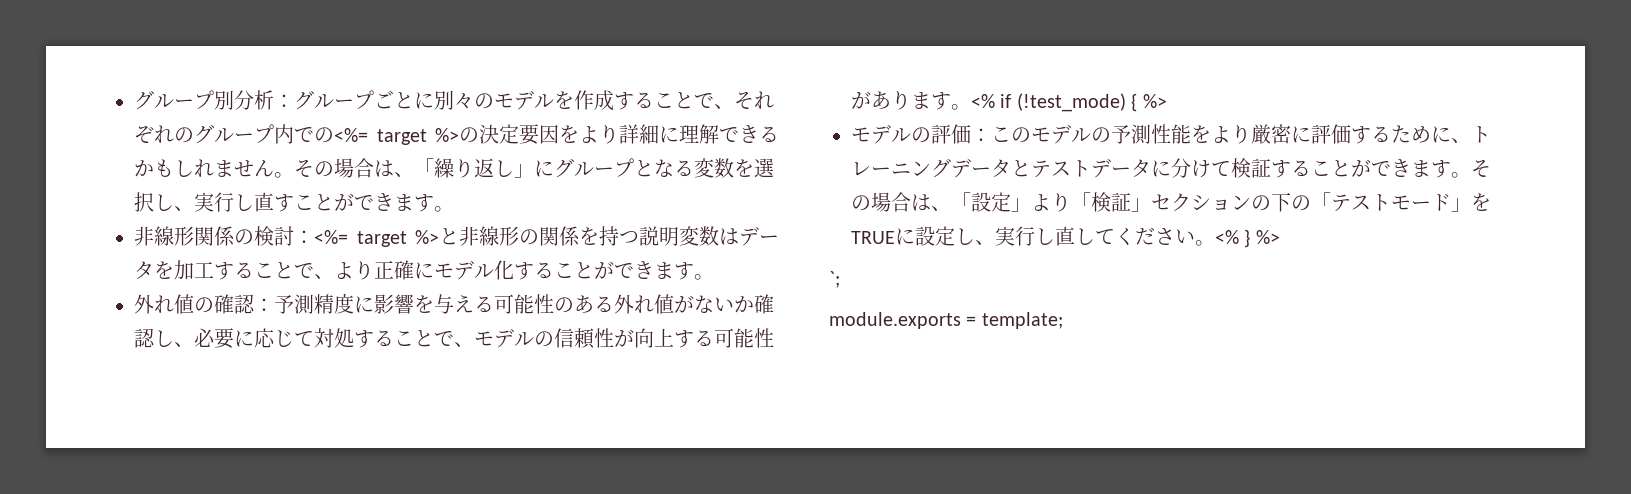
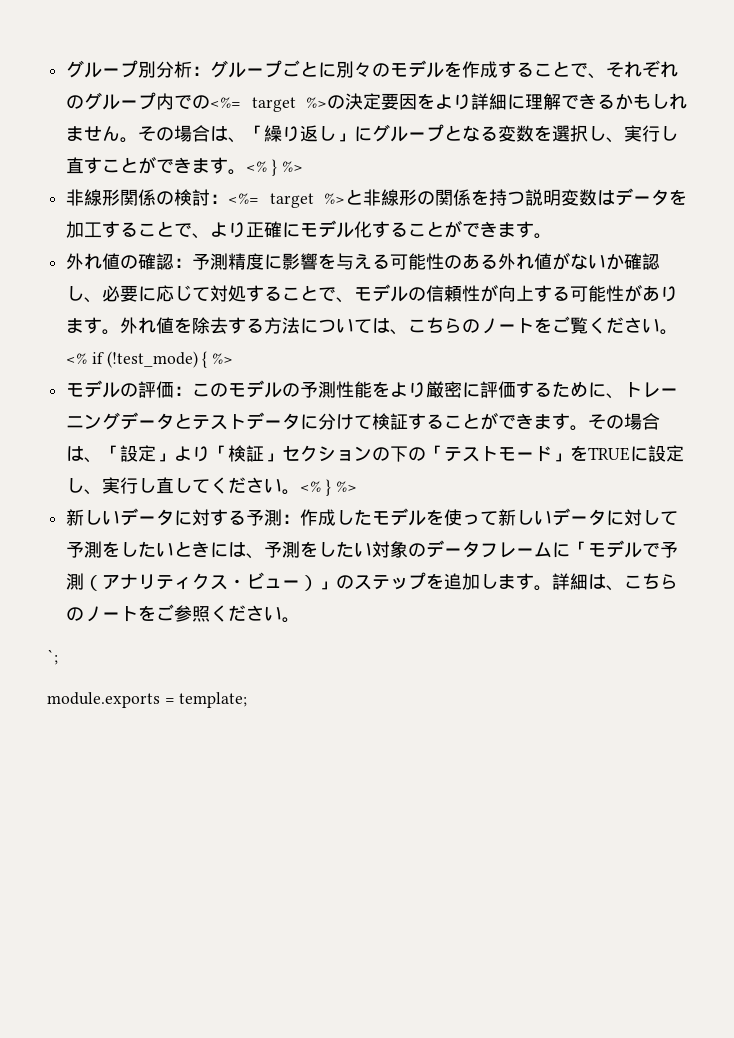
(454, 209) none -> [246,159,303,176] <% } %>
(971, 107) none -> [120,316,679,335] 外れ値を除去する方法については、こちらのノートをご覧ください。
(1280, 237) none -> [66,508,679,526] [66,540,679,559] [66,572,679,591] [66,604,301,623] // 新しいデータに対する予測：作成したモデルを使って新しいデータに対して予測をしたいときには、予測をしたい対象のデータフレームに「モデルで予測（アナリティクス・ビュー）」のステップを追加します。詳細は、こちらのノートをご参照ください。

